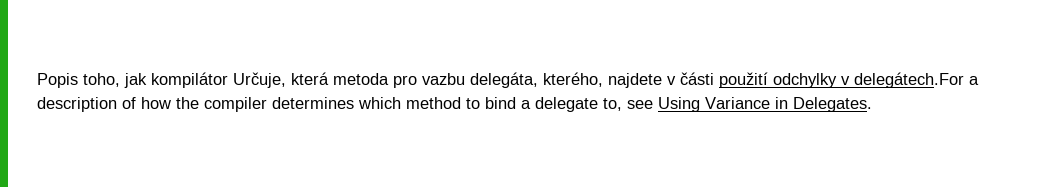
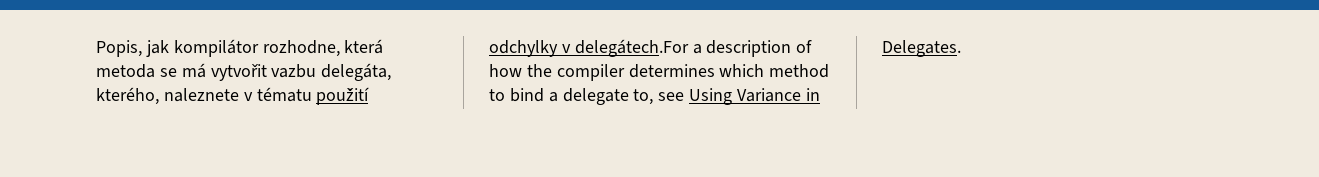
[37,73,120,88] Popis toho, -> [96,40,142,57] Popis,
[233,72,286,88] Určuje, -> [262,40,340,57] rozhodne,
[393,72,714,88] pro vazbu delegáta, kterého, najdete v části -> [159,63,392,81] [96,87,312,105] se má vytvořit vazbu delegáta, kterého, naleznete v tématu

